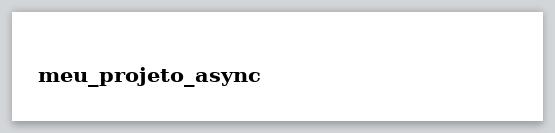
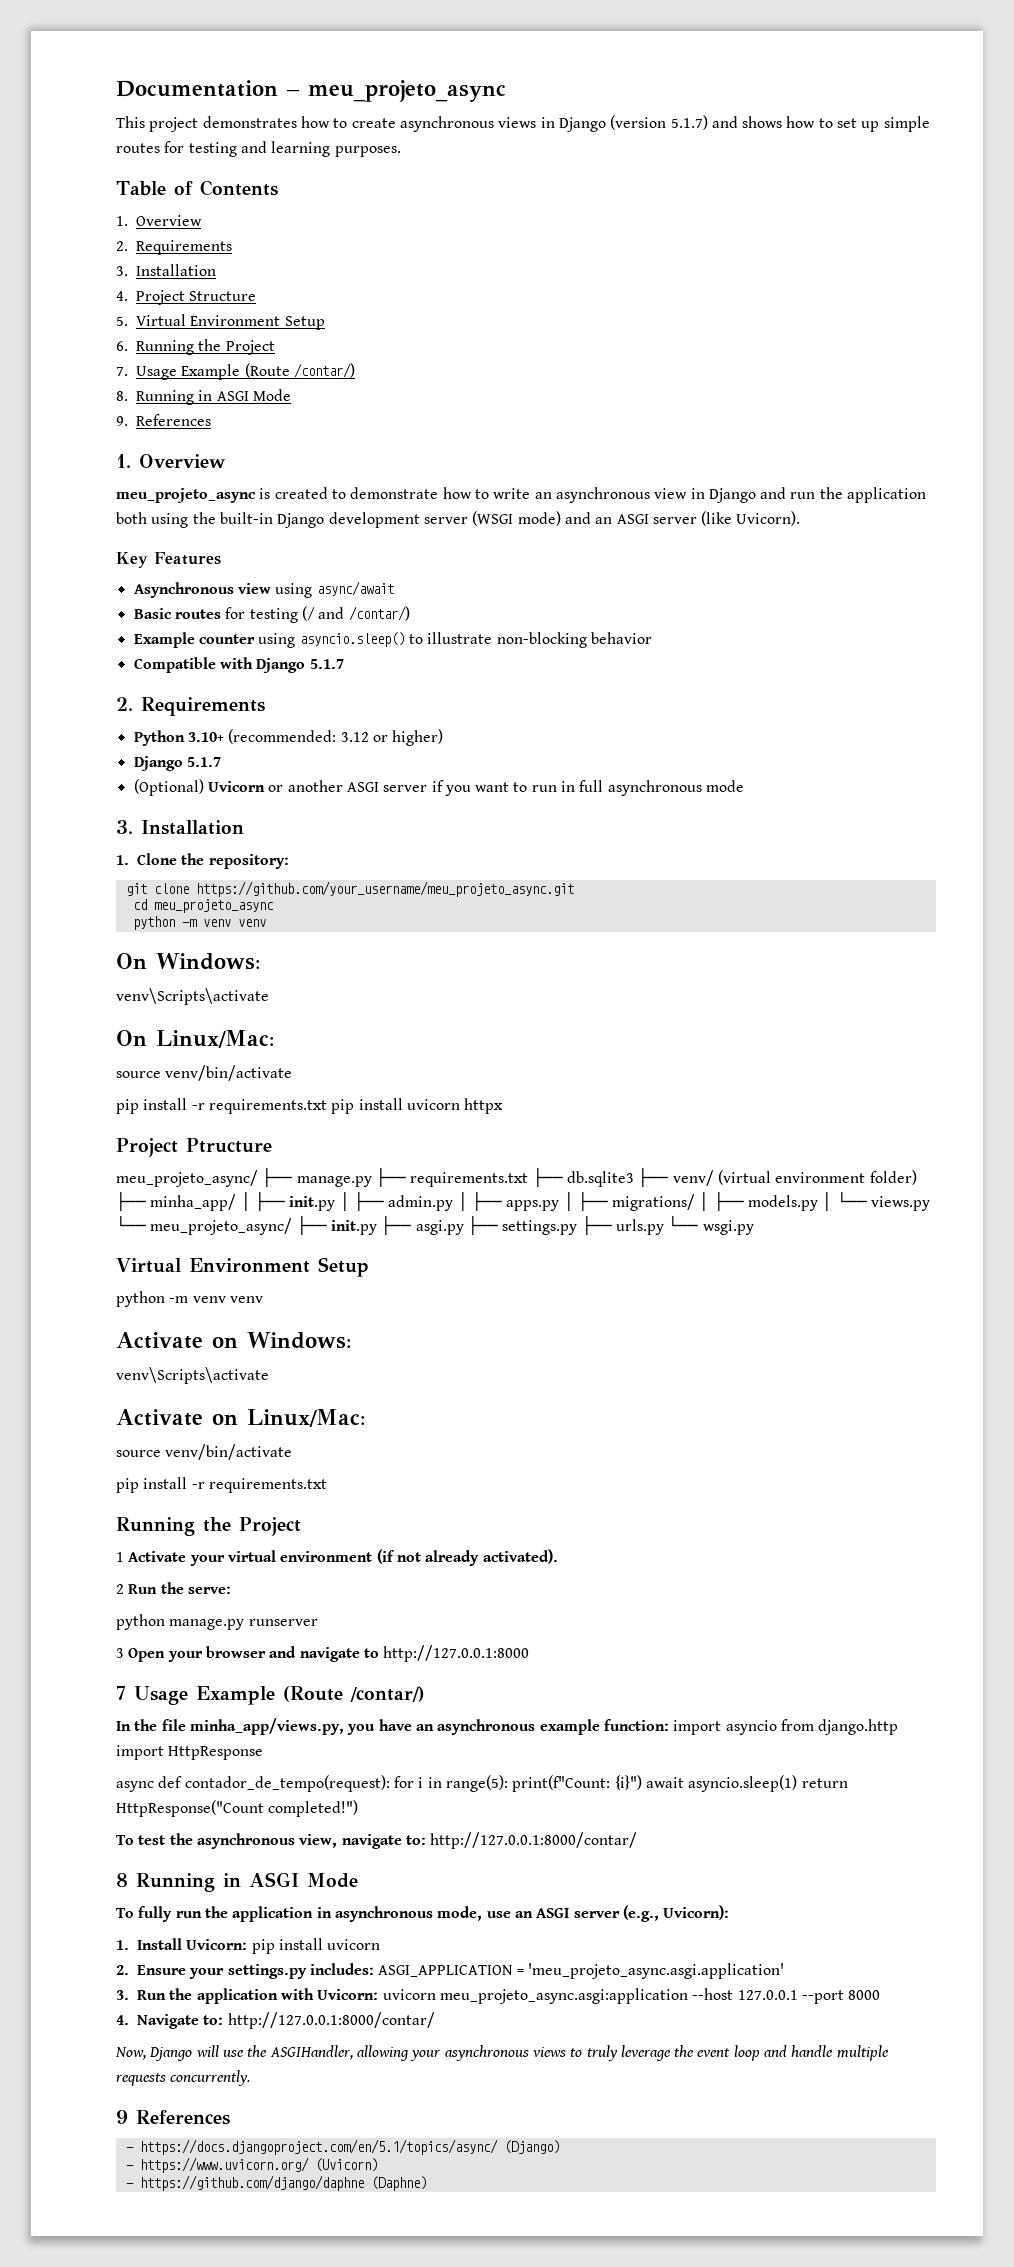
[38,67,261,87] meu_projeto_async -> [116,80,506,102] [116,115,930,132] [116,141,401,157] [116,180,278,196] [116,215,202,226] [116,240,232,255] [116,264,216,276] [116,290,257,305] [116,314,325,330] [116,339,275,355] [116,363,355,380] [116,389,291,405] [116,414,211,426] [116,454,226,468] [116,487,927,503] [116,511,801,528] [116,552,221,568] [133,581,394,598] [133,606,410,623] [133,632,652,648] [133,657,344,673] [116,697,265,716] [133,729,444,746] [133,756,221,771] [133,779,745,796] [116,820,244,835] [116,853,289,869] [125,881,574,897] [132,899,274,913] [132,916,266,930] [116,953,261,970] [116,988,269,1005] [116,1030,275,1048] [116,1065,293,1081] [116,1098,504,1114] [116,1138,272,1157] [116,1167,917,1187] [116,1191,931,1211] [116,1215,754,1235] [116,1257,369,1277] [116,1291,263,1307] [116,1332,352,1349] [116,1367,269,1384] [116,1409,366,1427] [116,1444,293,1460] [116,1477,327,1493] [116,1517,301,1536] [116,1549,558,1566] [116,1582,231,1594] [116,1614,318,1630] [116,1645,530,1662] [116,1686,425,1705] [116,1718,899,1735] [116,1745,264,1760] [116,1775,848,1792] [116,1800,359,1817] [116,1832,638,1849] [116,1872,358,1892] [116,1905,730,1922] [116,1938,381,1954] [116,1963,784,1979] [116,1988,881,2004] [116,2012,435,2029] [115,2045,889,2061] [116,2070,251,2086] [116,2110,230,2125] [125,2139,560,2155] [125,2157,378,2173] [125,2175,427,2191] Documentation – meu_projeto_async // This project demonstrates how to create asynchronous views in Django (version 5.1.7) and shows how to set up simple routes for testing and learning purposes. // Table of Contents // 1. Overview // 2. Requirements // 3. Installation // 4. Project Structure // 5. Virtual Environment Setup // 6. Running the Project // 7. Usage Example (Route /contar/) // 8. Running in ASGI Mode // 9. References // 1. Overview // meu_projeto_async is created to demonstrate how to write an asynchronous view in Django and run the application both using the built-in Django development server (WSGI mode) and an ASGI server (like Uvicorn). // Key Features // Asynchronous view using async/await // Basic routes for testing (/ and /contar/) // Example counter using asyncio.sleep() to illustrate non-blocking behavior // Compatible with Django 5.1.7 // 2. Requirements // Python 3.10+ (recommended: 3.12 or higher) // Django 5.1.7 // (Optional) Uvicorn or another ASGI server if you want to run in full asynchronous mode // 3. Installation // 1. Clone the repository: // git clone https://github.com/your_username/meu_projeto_async.git // cd meu_projeto_async // python -m venv venv // On Windows: // venv\Scripts\activate // On Linux/Mac: // source venv/bin/activate // pip install -r requirements.txt pip install uvicorn httpx // Project Ptructure // meu_projeto_async/ ├── manage.py ├── requirements.txt ├── db.sqlite3 ├── venv/ (virtual environment folder) ├── minha_app/ │ ├── init.py │ ├── admin.py │ ├── apps.py │ ├── migrations/ │ ├── models.py │ └── views.py └── meu_projeto_async/ ├── init.py ├── asgi.py ├── settings.py ├── urls.py └── wsgi.py // Virtual Environment Setup // python -m venv venv // Activate on Windows: // venv\Scripts\activate // Activate on Linux/Mac: // source venv/bin/activate // pip install -r requirements.txt // Running the Project // 1 Activate your virtual environment (if not already activated). // 2 Run the serve: // python manage.py runserver // 3 Open your browser and navigate to http://127.0.0.1:8000 // 7 Usage Example (Route /contar/) // In the file minha_app/views.py, you have an asynchronous example function: import asyncio from django.http import HttpResponse // async def contador_de_tempo(request): for i in range(5): print(f"Count: {i}") await asyncio.sleep(1) return HttpResponse("Count completed!") // To test the asynchronous view, navigate to: http://127.0.0.1:8000/contar/ // 8 Running in ASGI Mode // To fully run the application in asynchronous mode, use an ASGI server (e.g., Uvicorn): // 1. Install Uvicorn: pip install uvicorn // 2. Ensure your settings.py includes: ASGI_APPLICATION = 'meu_projeto_async.asgi.application' // 3. Run the application with Uvicorn: uvicorn meu_projeto_async.asgi:application --host 127.0.0.1 --port 8000 // 4. Navigate to: http://127.0.0.1:8000/contar/ // Now, Django will use the ASGIHandler, allowing your asynchronous views to truly leverage the event loop and handle multiple requests concurrently. // 9 References // - https://docs.djangoproject.com/en/5.1/topics/async/ (Django) // - https://www.uvicorn.org/ (Uvicorn) // - https://github.com/django/daphne (Daphne)

